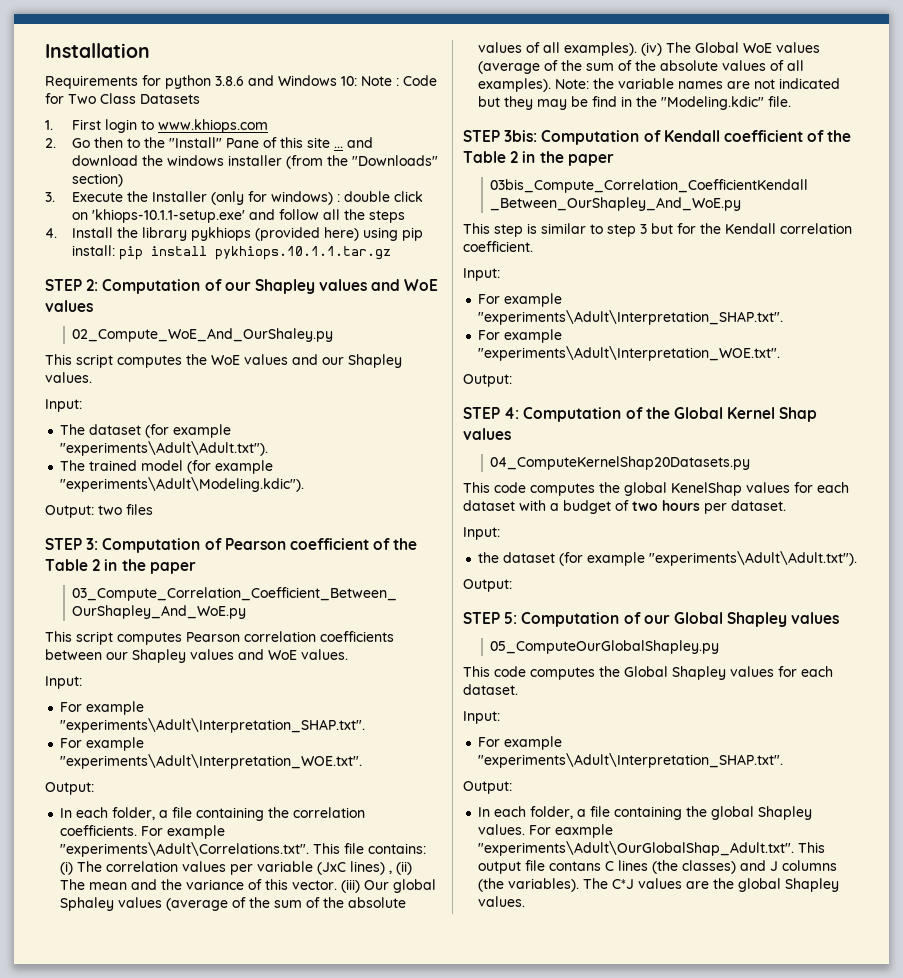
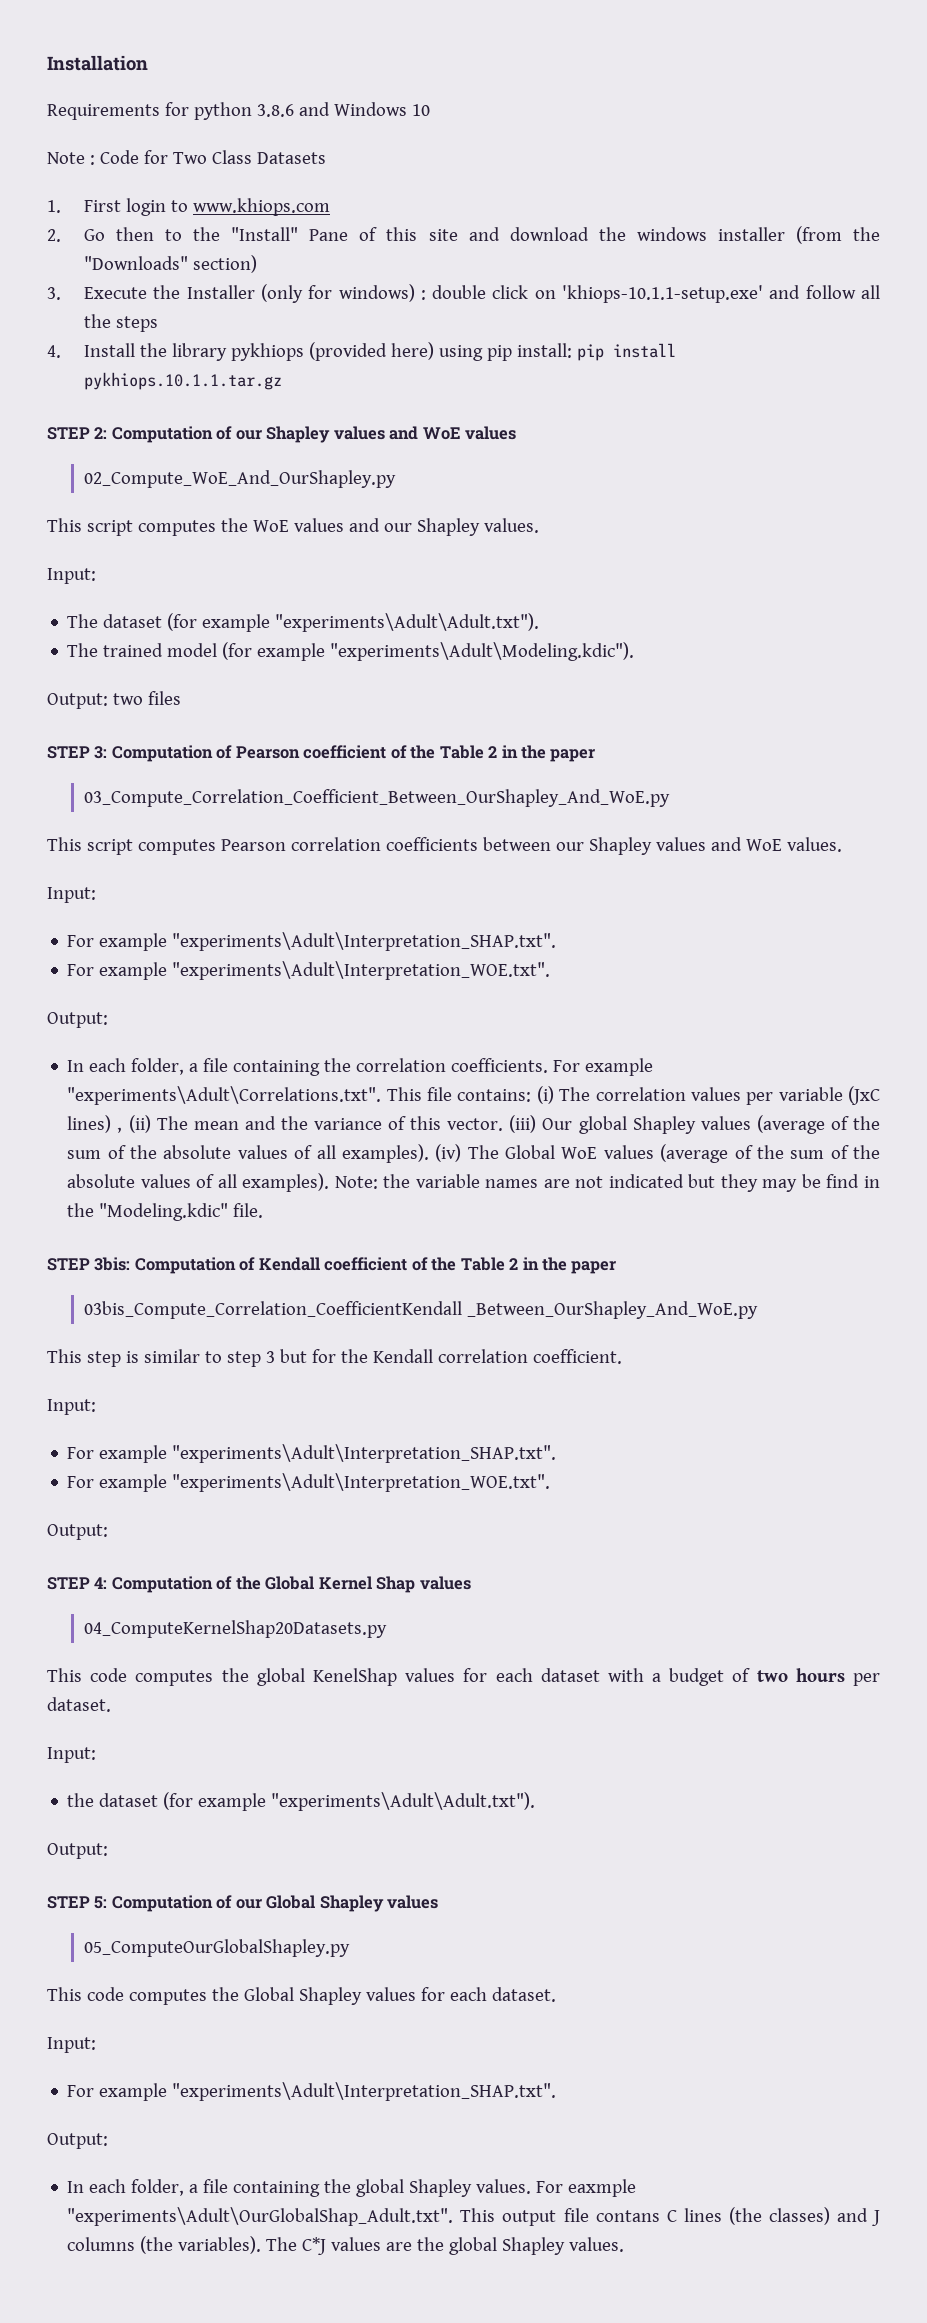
[341,76,357,86] 10: -> [411,104,430,116] 10 //
[334,146,344,148] ... -> (458, 235) none
[72,328,334,342] 02_Compute_WoE_And_OurShaley.py -> [83,470,396,488] 02_Compute_WoE_And_OurShapley.py
[60,897,115,911] Sphaley -> [632,1116,696,1134] Shapley

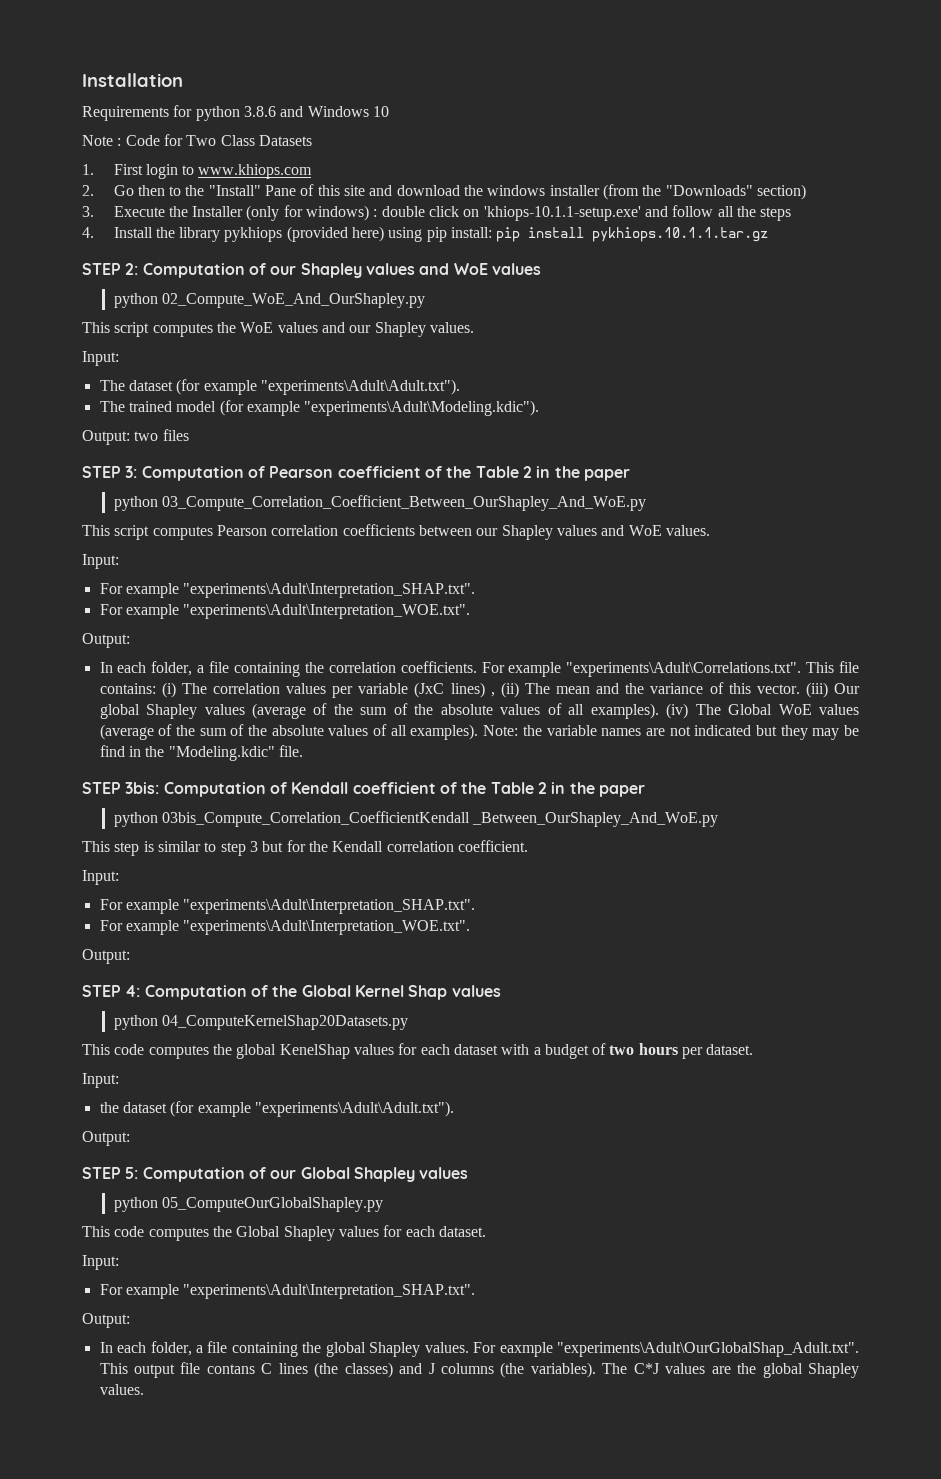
(517, 433) none -> [113,293,158,308] python
(596, 755) none -> [113,496,158,511] python
(617, 1267) none -> [113,812,158,827] python
(471, 1583) none -> [113,1015,158,1030] python
(439, 1902) none -> [113,1197,158,1212] python

